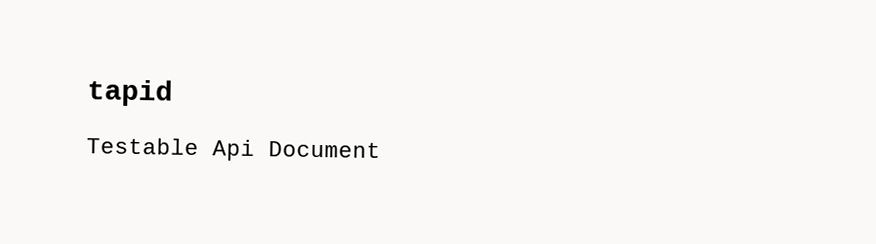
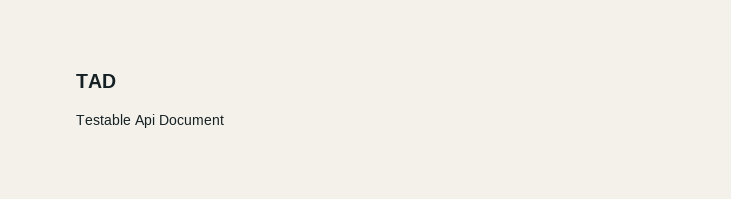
[87,79,173,107] tapid -> [76,74,116,88] TAD

